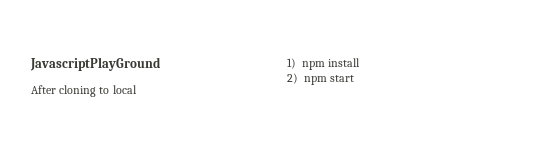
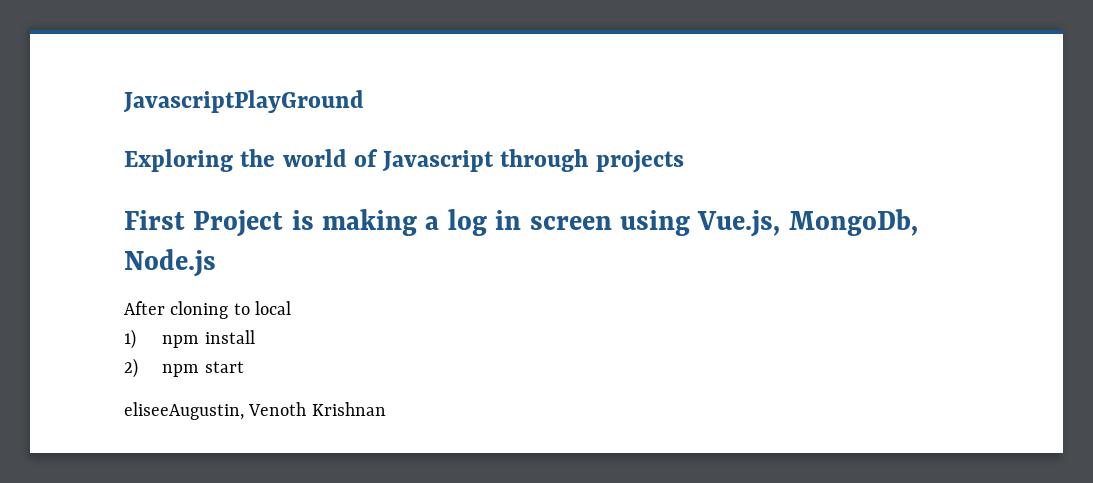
(161, 64) none -> [124,149,684,173] [124,209,918,237] [124,249,216,277] // Exploring the world of Javascript through projects // First Project is making a log in screen using Vue.js, MongoDb, Node.js
(355, 78) none -> [124,402,386,420] // eliseeAugustin, Venoth Krishnan

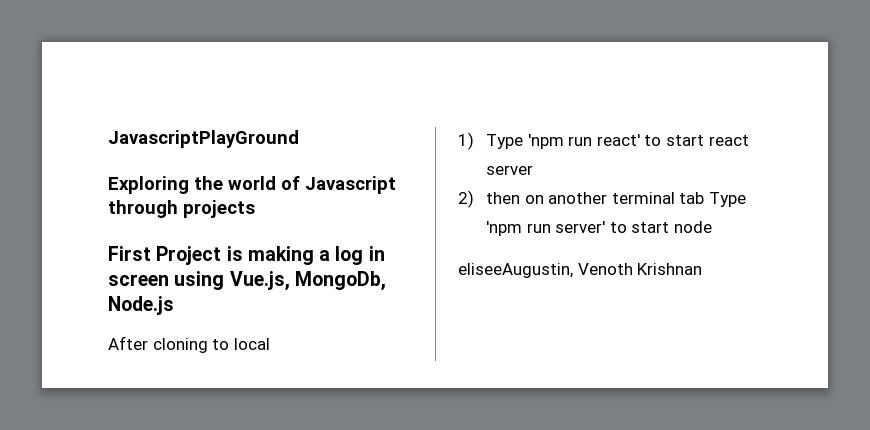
[162,330,255,348] [124,358,244,378] npm install // 2) npm start -> [486,134,749,149] [486,165,534,175] [458,190,746,208] [486,221,712,236] Type 'npm run react' to start react server // 2) then on another terminal tab Type 'npm run server' to start node

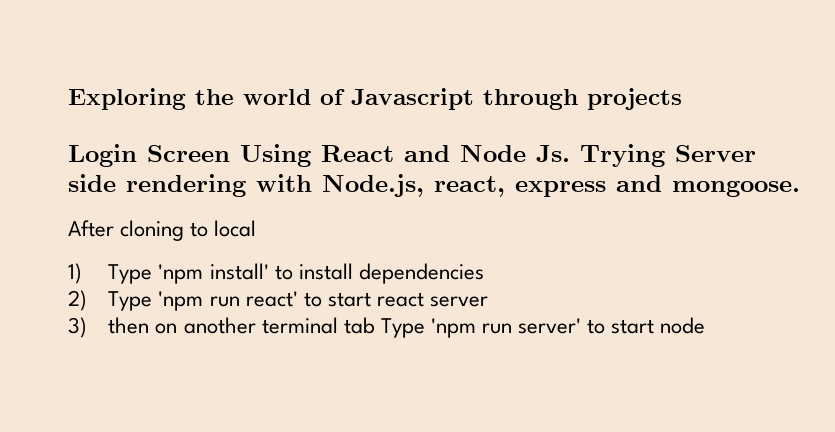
[108,130,299,148] JavascriptPlayGround // -> (68, 99) none
[108,246,385,265] [108,271,386,291] [108,296,174,315] [108,336,270,353] [458,132,474,150] First Project is making a log in screen using Vue.js, MongoDb, Node.js // After cloning to local // 1) -> [68,144,756,167] [68,174,800,197] [68,220,257,241] [68,263,484,284] [68,290,87,311] Login Screen Using React and Node Js. Trying Server side rendering with Node.js, react, express and mongoose. // After cloning to local // 1) Type 'npm install' to install dependencies // 2)
[458,190,474,208] 2) -> [68,317,87,338] 3)
[458,263,703,278] // eliseeAugustin, Venoth Krishnan -> (706, 325) none

